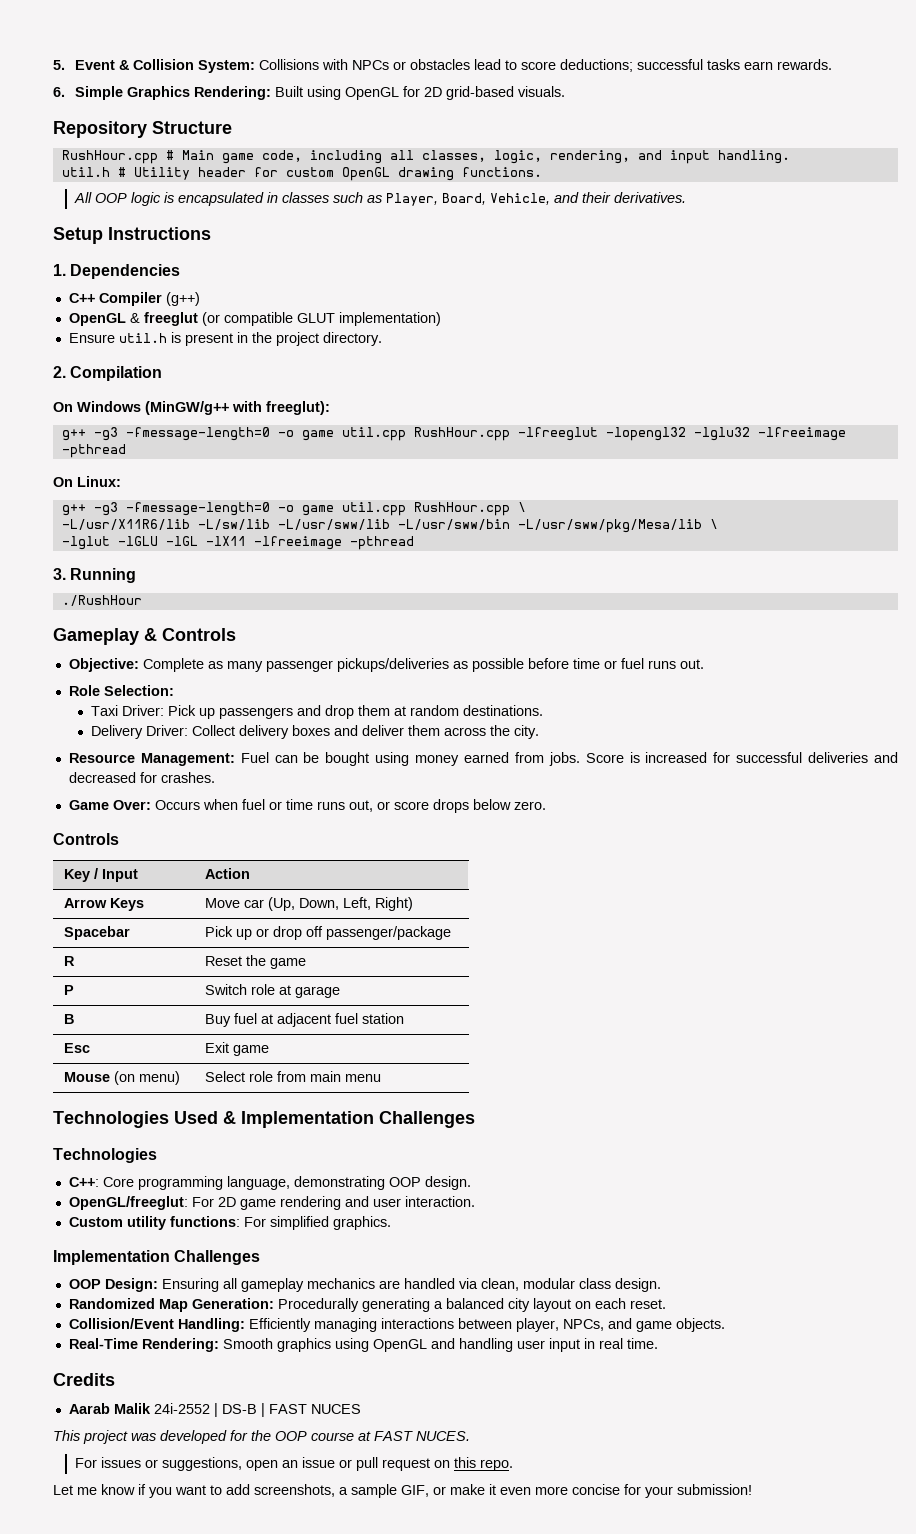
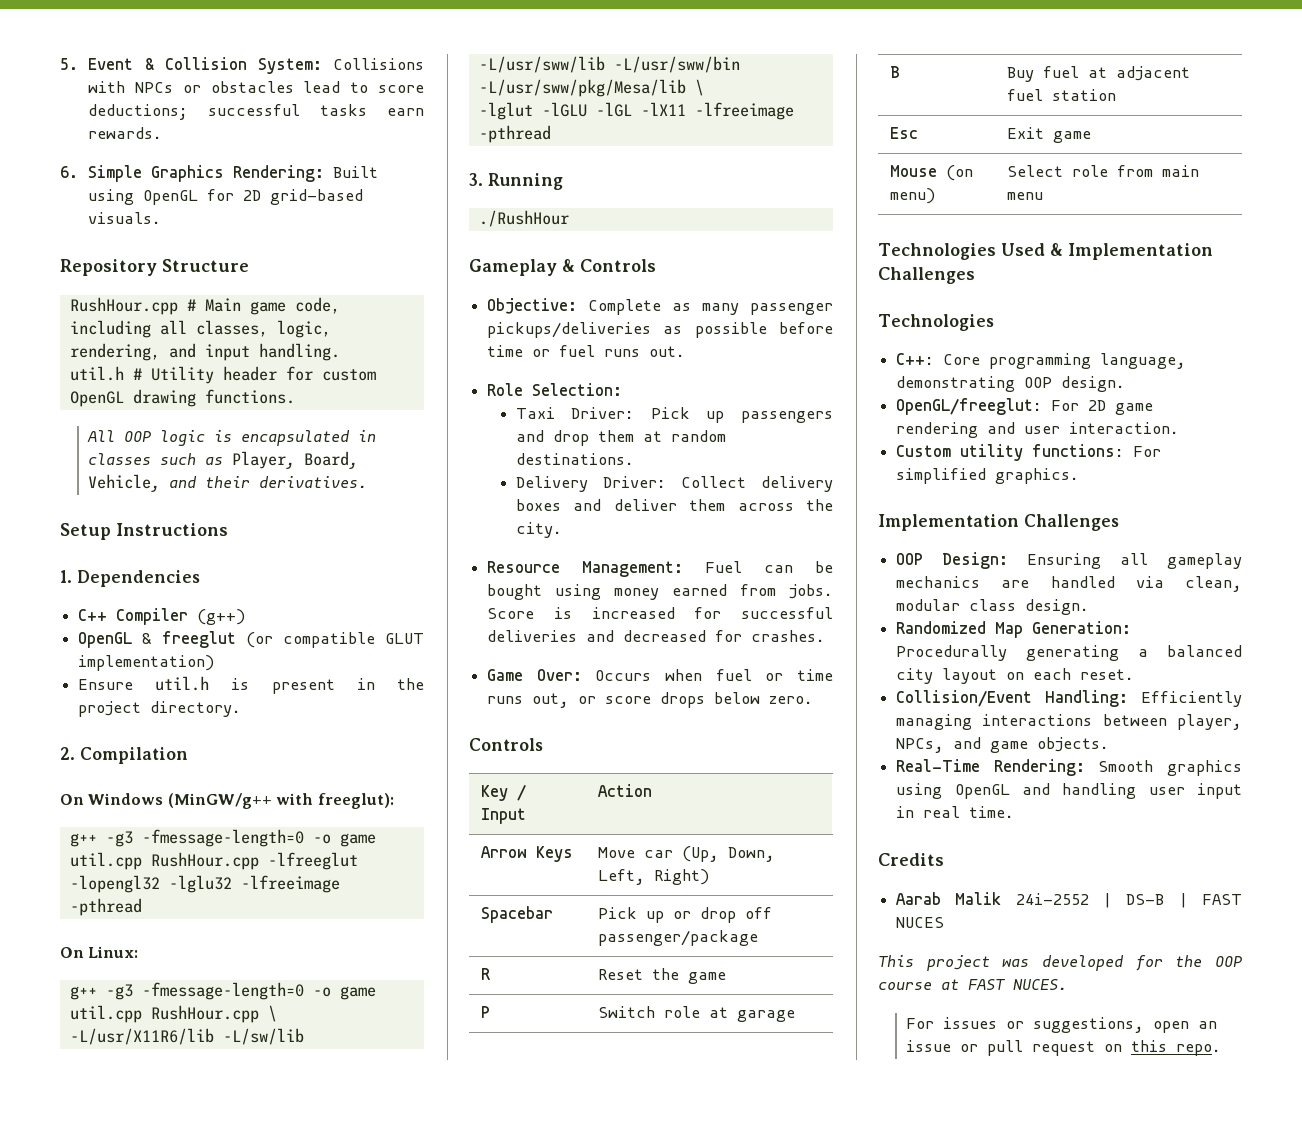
[53,1484,752,1498] // Let me know if you want to add screenshots, a sample GIF, or make it even more concise for your submission! -> (1222, 1050) none

